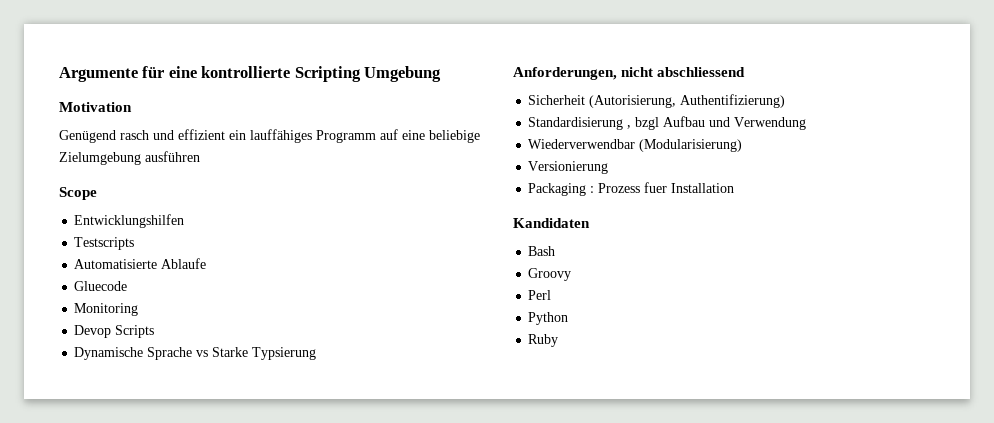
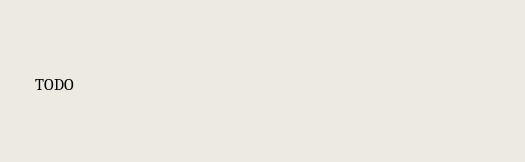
[59,66,442,82] [59,102,132,112] [59,129,480,143] [59,151,200,165] [59,187,97,200] [74,214,185,228] [74,237,135,250] [74,258,207,269] [74,281,128,291] [74,303,139,316] [74,325,155,338] [74,347,317,360] [513,67,746,80] [528,94,786,108] [528,116,807,130] [528,139,743,152] [528,161,609,174] [528,182,735,196] [513,218,590,228] [528,246,556,256] [528,268,572,281] [528,290,552,300] [528,312,569,325] [528,334,559,347] Argumente für eine kontrollierte Scripting Umgebung // Motivation // Genügend rasch und effizient ein lauffähiges Programm auf eine beliebige Zielumgebung ausführen // Scope // Entwicklungshilfen // Testscripts // Automatisierte Ablaufe // Gluecode // Monitoring // Devop Scripts // Dynamische Sprache vs Starke Typsierung // Anforderungen, nicht abschliessend // Sicherheit (Autorisierung, Authentifizierung) // Standardisierung , bzgl Aufbau und Verwendung // Wiederverwendbar (Modularisierung) // Versionierung // Packaging : Prozess fuer Installation // Kandidaten // Bash // Groovy // Perl // Python // Ruby -> [35,79,74,90] TODO

